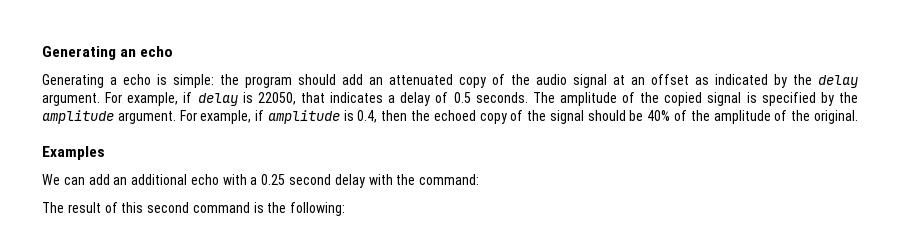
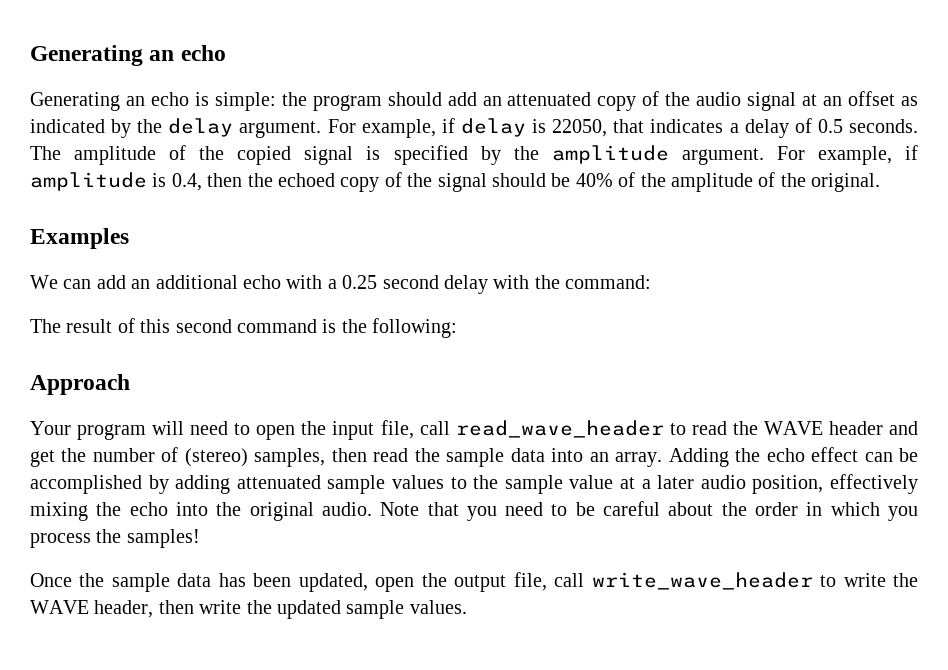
[110,77,117,85] a -> [125,96,145,106] an
(346, 209) none -> [30,374,130,395] [30,420,918,440] [30,447,919,467] [30,474,919,494] [30,501,918,521] [30,529,200,548] [30,572,918,592] [30,600,467,619] // Approach // Your program will need to open the input file, call read_wave_header to read the WAVE header and get the number of (stereo) samples, then read the sample data into an array. Adding the echo effect can be accomplished by adding attenuated sample values to the sample value at a later audio position, effectively mixing the echo into the original audio. Note that you need to be careful about the order in which you process the samples! // Once the sample data has been updated, open the output file, call write_wave_header to write the WAVE header, then write the updated sample values.

